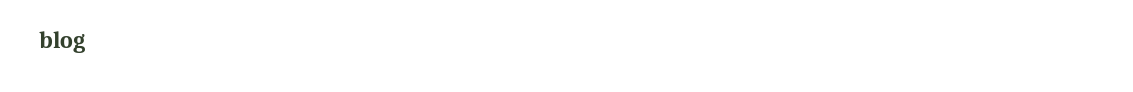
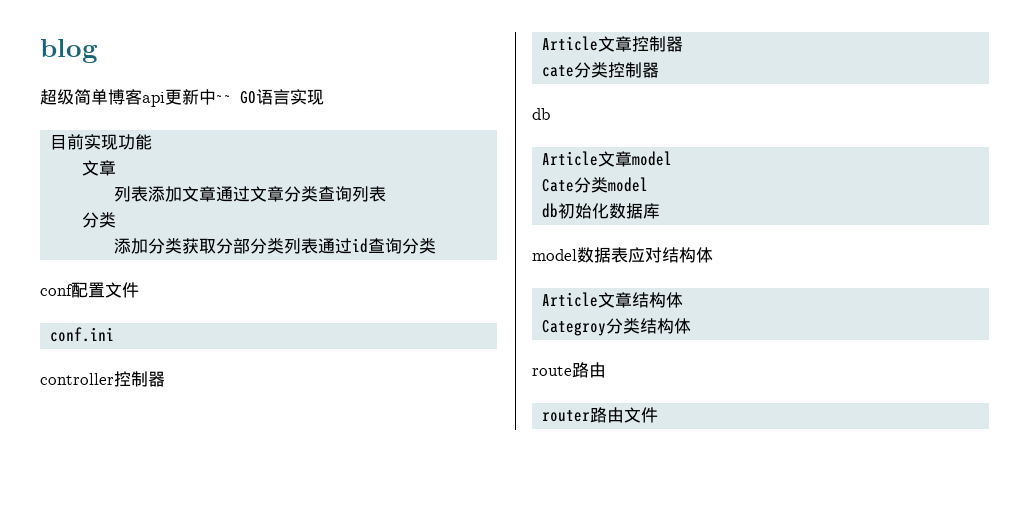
(85, 42) none -> [40,89,324,107] [50,134,153,150] [82,160,117,176] [114,186,387,202] [82,212,117,228] [114,238,437,254] [40,282,139,298] [50,327,115,342] [40,371,165,387] [542,36,684,52] [542,62,660,78] [532,108,550,120] [542,151,673,167] [542,177,649,193] [542,203,661,219] [532,247,713,263] [542,292,684,308] [542,318,692,336] [532,362,606,378] [542,407,659,423] // 超级简单博客api更新中~~ GO语言实现 // 目前实现功能 // 文章 // 列表添加文章通过文章分类查询列表 // 分类 // 添加分类获取分部分类列表通过id查询分类 // conf配置文件 // conf.ini // controller控制器 // Article文章控制器 // cate分类控制器 // db // Article文章model // Cate分类model // db初始化数据库 // model数据表应对结构体 // Article文章结构体 // Categroy分类结构体 // route路由 // router路由文件

